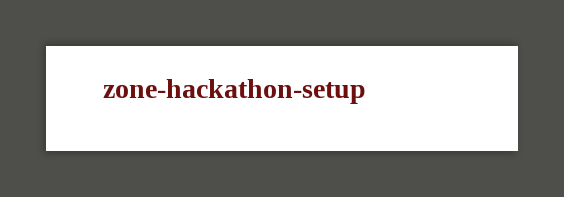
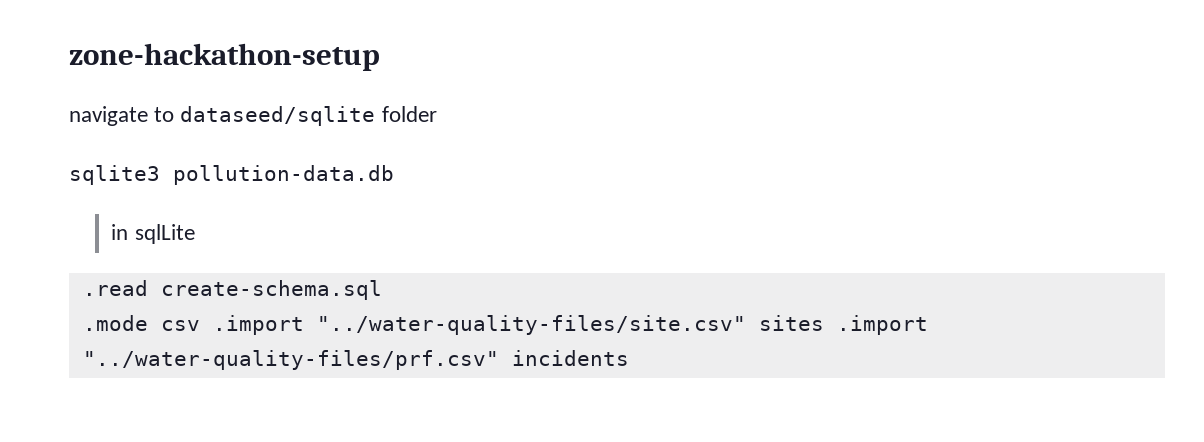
(366, 91) none -> [69,106,437,126] [69,165,394,185] [111,224,195,244] [82,280,382,300] [82,315,928,335] [82,350,629,370] // navigate to dataseed/sqlite folder // sqlite3 pollution-data.db // in sqlLite // .read create-schema.sql // .mode csv .import "../water-quality-files/site.csv" sites .import "../water-quality-files/prf.csv" incidents

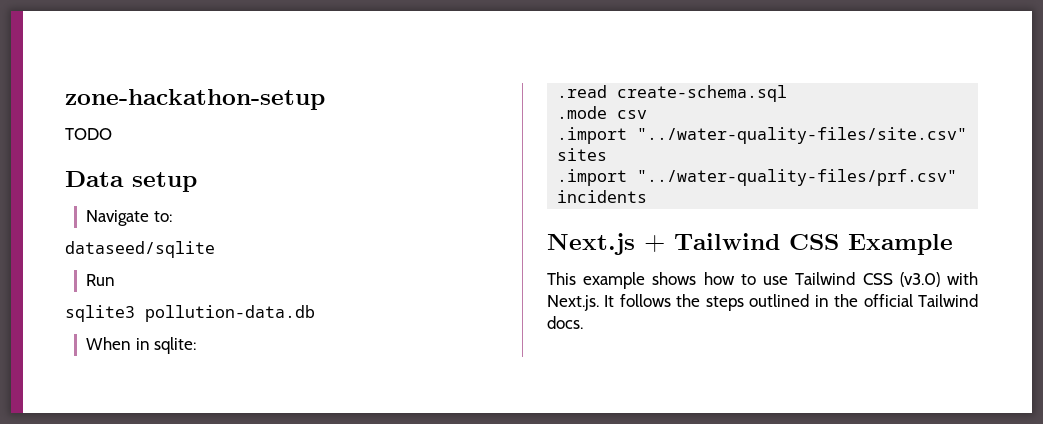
[69,106,175,126] navigate to -> [65,128,112,140] [65,171,197,192] [85,210,172,226] TODO // Data setup // Navigate to: //
[381,106,437,122] folder -> [85,274,115,286] // Run
[111,224,195,244] in sqlLite -> [85,337,197,354] When in sqlite:
(200, 325) none -> (648, 114) //
(824, 323) none -> (608, 154) //
(629, 358) none -> [547,233,953,255] [547,272,978,289] [547,294,979,311] [547,316,583,329] // Next.js + Tailwind CSS Example // This example shows how to use Tailwind CSS (v3.0) with Next.js. It follows the steps outlined in the official Tailwind docs.

